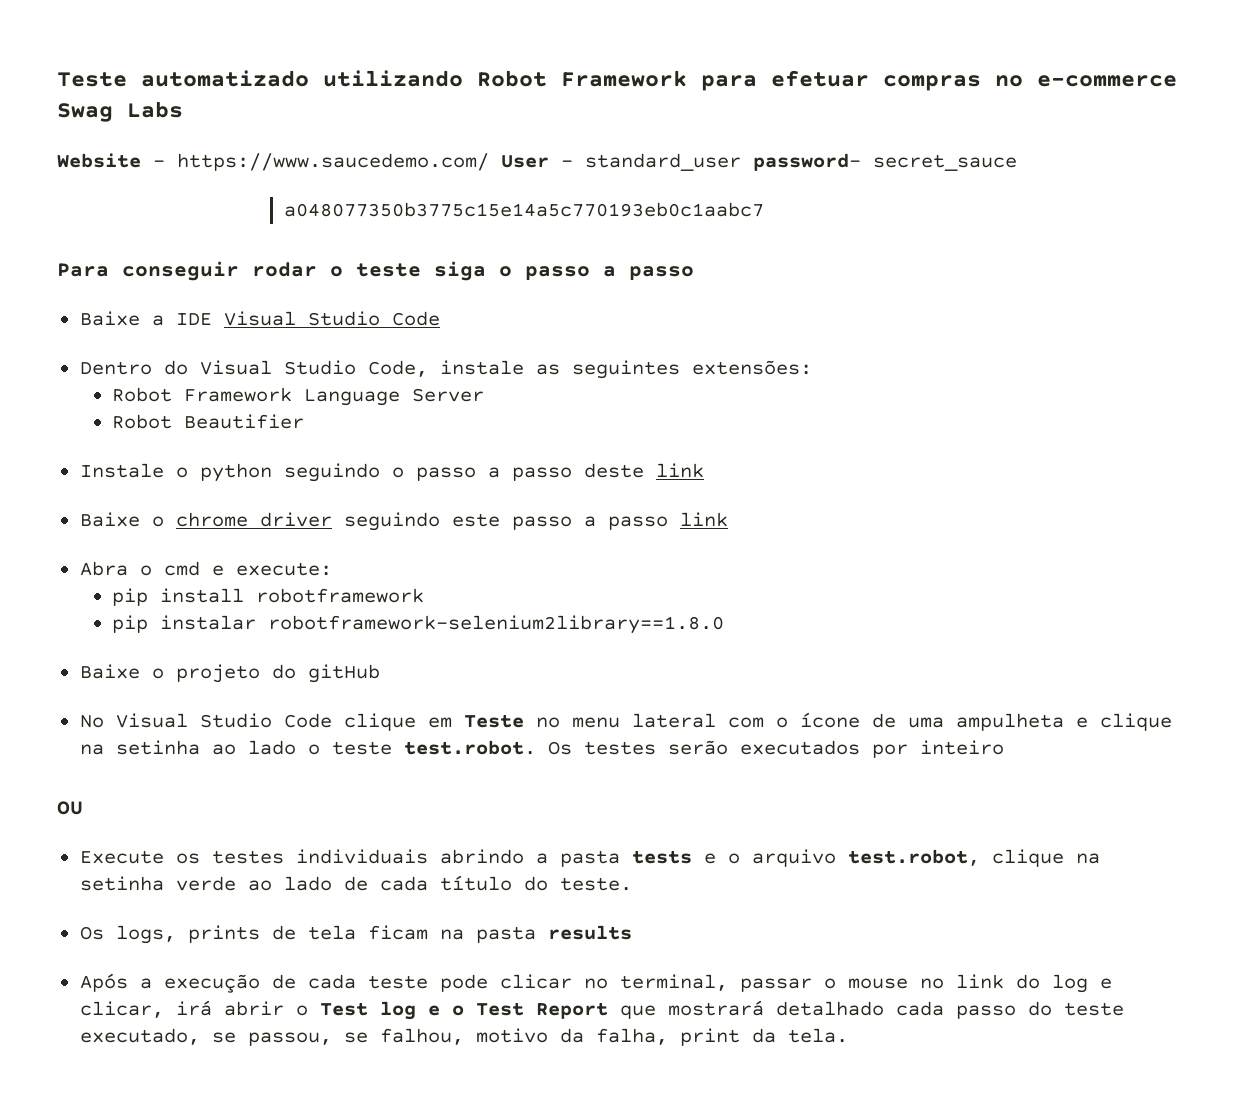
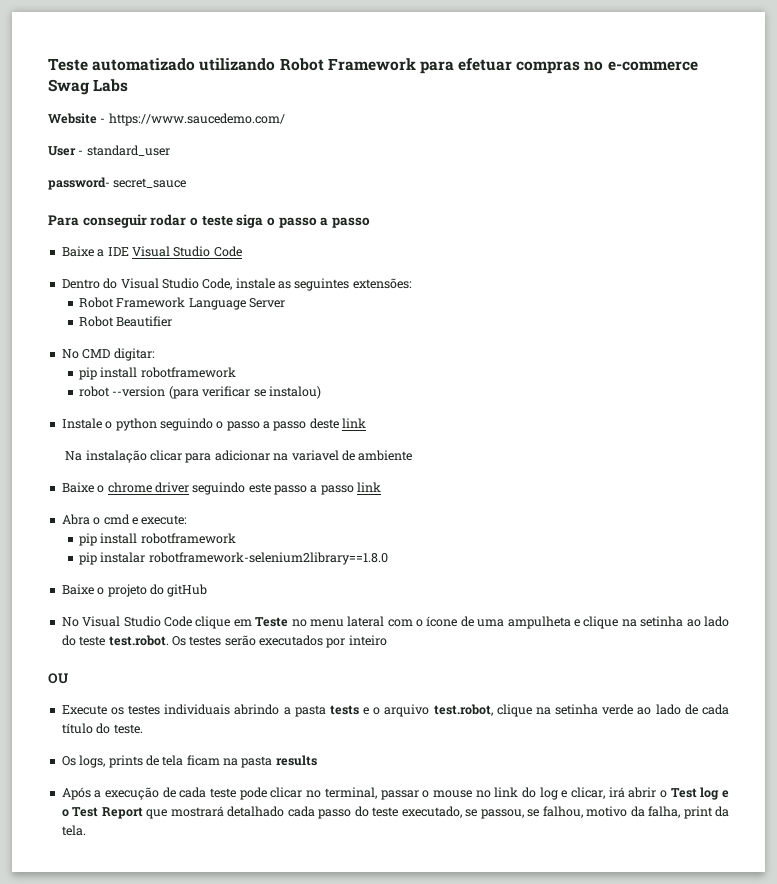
(489, 162) none -> (285, 119) //
(741, 162) none -> (170, 150) //
[284,202,765,217] // a048077350b3775c15e14a5c770193eb0c1aabc7 -> (187, 183) none
(305, 421) none -> [61,348,155,361] [79,367,236,380] [79,386,321,399] // No CMD digitar: // pip install robotframework // robot --version (para verificar se instalou)
(704, 470) none -> [65,450,413,463] // Na instalação clicar para adicionar na variavel de ambiente
[307,744,320,755] o -> [61,635,76,646] do

